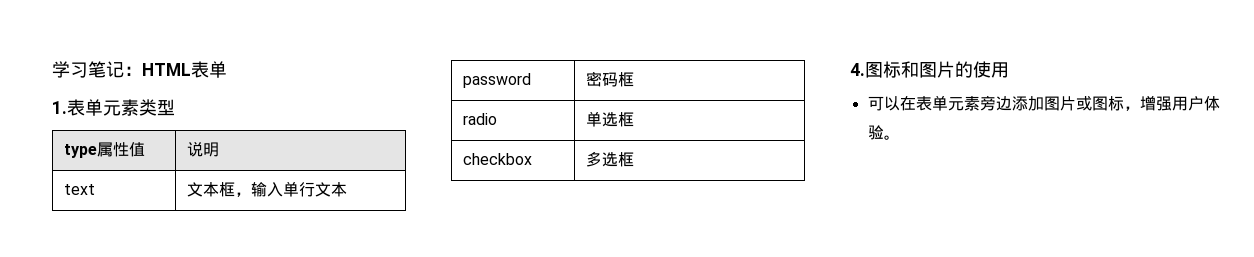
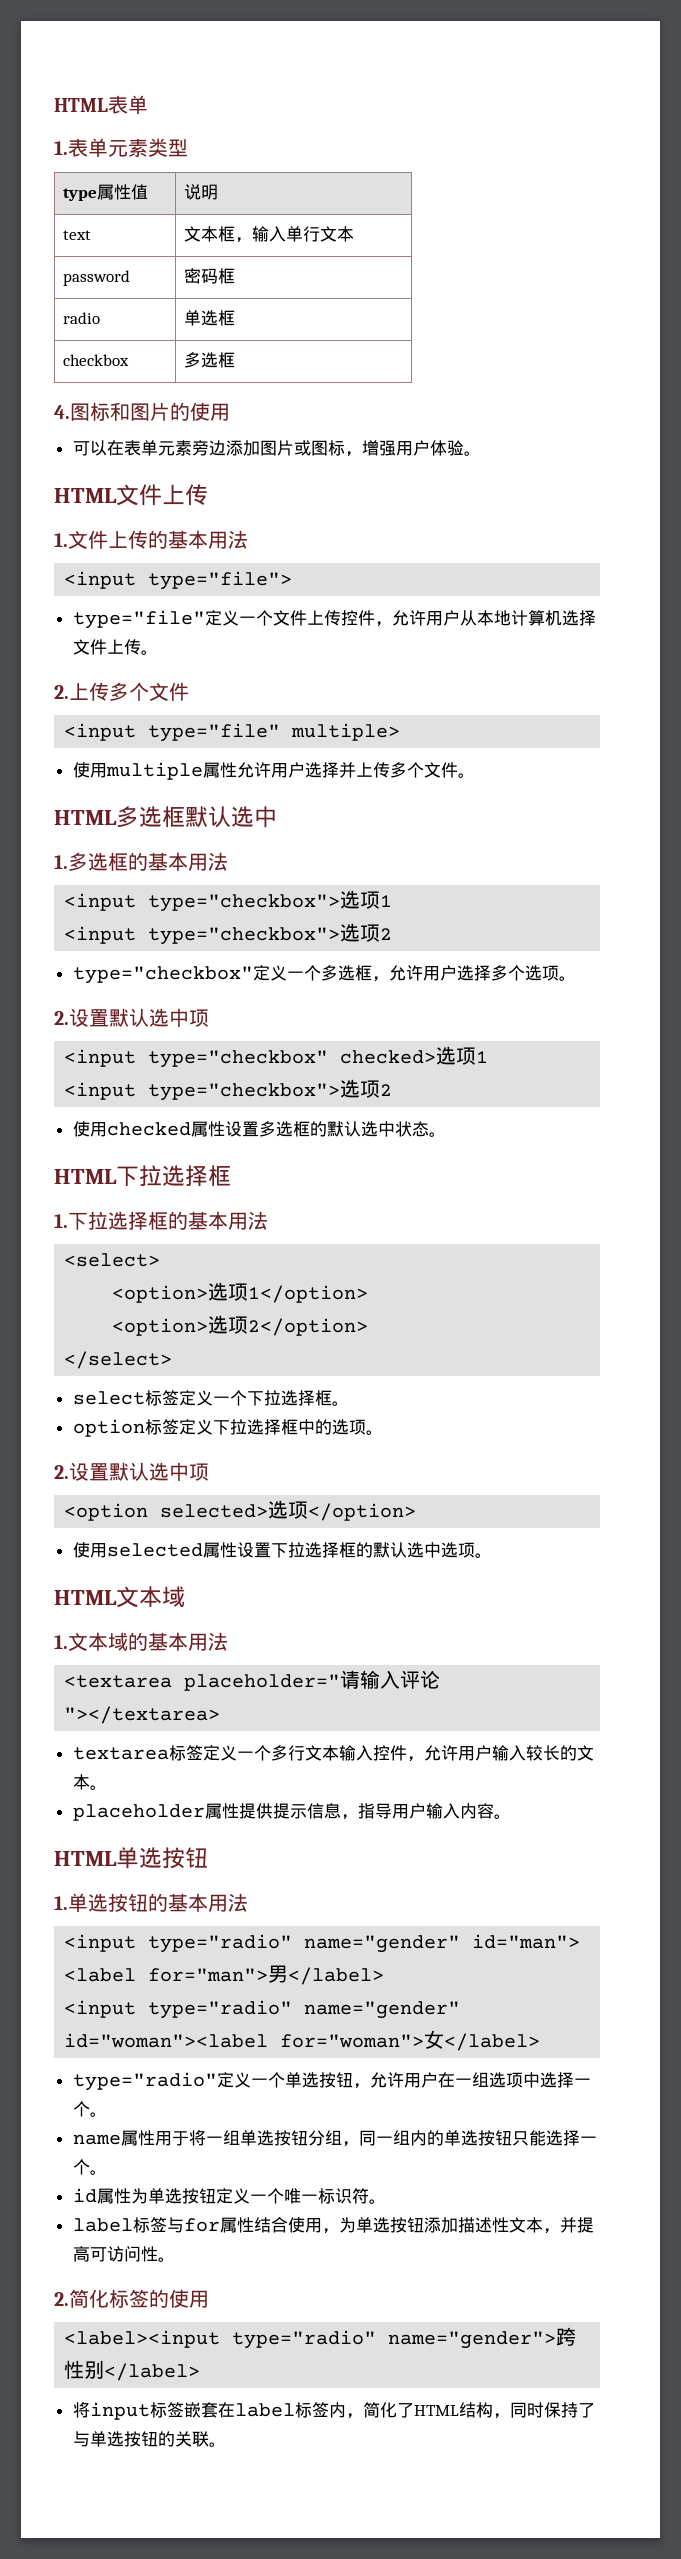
[52,61,142,78] 学习笔记： -> (54, 105) none
(900, 137) none -> [54,484,208,506] [54,530,248,549] [64,571,293,590] [72,610,596,629] [72,639,158,655] [54,682,189,701] [64,723,401,742] [72,762,475,780] [54,806,277,828] [54,852,228,871] [64,890,393,912] [64,923,393,945] [72,965,576,984] [54,1008,209,1027] [64,1046,489,1068] [64,1079,393,1101] [72,1121,446,1137] [54,1165,231,1187] [54,1211,268,1230] [64,1253,161,1267] [112,1282,369,1303] [112,1315,369,1336] [64,1351,173,1369] [72,1390,349,1406] [72,1419,383,1437] [54,1462,209,1481] [64,1500,417,1521] [72,1542,492,1558] [54,1586,185,1608] [54,1632,228,1651] [64,1670,441,1691] [64,1706,221,1724] [72,1745,594,1762] [72,1774,107,1790] [72,1803,511,1821] [54,1847,208,1869] [54,1893,248,1912] [64,1934,581,1953] [64,1965,385,1985] [64,2000,461,2019] [64,2030,541,2051] [72,2072,591,2091] [72,2101,107,2117] [72,2130,597,2147] [72,2159,107,2175] [72,2188,386,2204] [72,2217,594,2234] [72,2246,175,2262] [54,2289,209,2308] [64,2327,577,2349] [64,2360,201,2381] [72,2402,595,2420] [72,2431,226,2447] // HTML文件上传 // 1.文件上传的基本用法 // <input type="file"> // type="file"定义一个文件上传控件，允许用户从本地计算机选择文件上传。 // 2.上传多个文件 // <input type="file" multiple> // 使用multiple属性允许用户选择并上传多个文件。 // HTML多选框默认选中 // 1.多选框的基本用法 // <input type="checkbox">选项1 // <input type="checkbox">选项2 // type="checkbox"定义一个多选框，允许用户选择多个选项。 // 2.设置默认选中项 // <input type="checkbox" checked>选项1 // <input type="checkbox">选项2 // 使用checked属性设置多选框的默认选中状态。 // HTML下拉选择框 // 1.下拉选择框的基本用法 // <select> // <option>选项1</option> // <option>选项2</option> // </select> // select标签定义一个下拉选择框。 // option标签定义下拉选择框中的选项。 // 2.设置默认选中项 // <option selected>选项</option> // 使用selected属性设置下拉选择框的默认选中选项。 // HTML文本域 // 1.文本域的基本用法 // <textarea placeholder="请输入评论"></textarea> // textarea标签定义一个多行文本输入控件，允许用户输入较长的文本。 // placeholder属性提供提示信息，指导用户输入内容。 // HTML单选按钮 // 1.单选按钮的基本用法 // <input type="radio" name="gender" id="man"> <label for="man">男</label> // <input type="radio" name="gender" id="woman"><label for="woman">女</label> // type="radio"定义一个单选按钮，允许用户在一组选项中选择一个。 // name属性用于将一组单选按钮分组，同一组内的单选按钮只能选择一个。 // id属性为单选按钮定义一个唯一标识符。 // label标签与for属性结合使用，为单选按钮添加描述性文本，并提高可访问性。 // 2.简化标签的使用 // <label><input type="radio" name="gender">跨性别</label> // 将input标签嵌套在label标签内，简化了HTML结构，同时保持了与单选按钮的关联。

